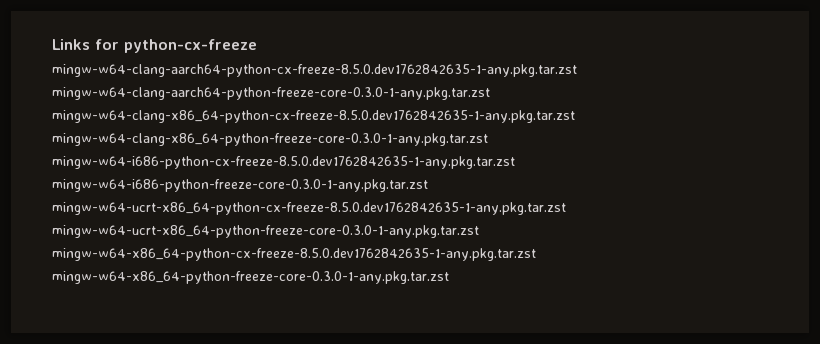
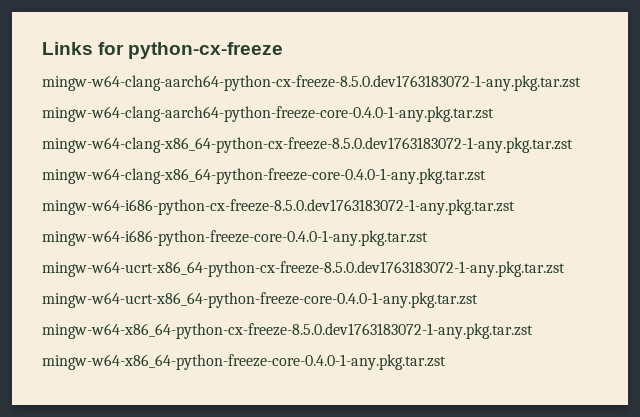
[52,64,577,77] [52,87,490,100] [52,110,575,123] [52,133,488,146] [52,156,515,169] [52,179,428,192] [52,202,566,215] [52,225,479,238] [52,248,536,261] [52,271,449,284] mingw-w64-clang-aarch64-python-cx-freeze-8.5.0.dev1762842635-1-any.pkg.tar.zst // mingw-w64-clang-aarch64-python-freeze-core-0.3.0-1-any.pkg.tar.zst // mingw-w64-clang-x86_64-python-cx-freeze-8.5.0.dev1762842635-1-any.pkg.tar.zst // mingw-w64-clang-x86_64-python-freeze-core-0.3.0-1-any.pkg.tar.zst // mingw-w64-i686-python-cx-freeze-8.5.0.dev1762842635-1-any.pkg.tar.zst // mingw-w64-i686-python-freeze-core-0.3.0-1-any.pkg.tar.zst // mingw-w64-ucrt-x86_64-python-cx-freeze-8.5.0.dev1762842635-1-any.pkg.tar.zst // mingw-w64-ucrt-x86_64-python-freeze-core-0.3.0-1-any.pkg.tar.zst // mingw-w64-x86_64-python-cx-freeze-8.5.0.dev1762842635-1-any.pkg.tar.zst // mingw-w64-x86_64-python-freeze-core-0.3.0-1-any.pkg.tar.zst -> [42,75,581,91] [42,106,494,122] [42,137,573,153] [42,168,486,184] [42,199,515,215] [42,230,428,246] [42,261,565,277] [42,292,478,308] [42,323,533,339] [42,354,446,370] mingw-w64-clang-aarch64-python-cx-freeze-8.5.0.dev1763183072-1-any.pkg.tar.zst // mingw-w64-clang-aarch64-python-freeze-core-0.4.0-1-any.pkg.tar.zst // mingw-w64-clang-x86_64-python-cx-freeze-8.5.0.dev1763183072-1-any.pkg.tar.zst // mingw-w64-clang-x86_64-python-freeze-core-0.4.0-1-any.pkg.tar.zst // mingw-w64-i686-python-cx-freeze-8.5.0.dev1763183072-1-any.pkg.tar.zst // mingw-w64-i686-python-freeze-core-0.4.0-1-any.pkg.tar.zst // mingw-w64-ucrt-x86_64-python-cx-freeze-8.5.0.dev1763183072-1-any.pkg.tar.zst // mingw-w64-ucrt-x86_64-python-freeze-core-0.4.0-1-any.pkg.tar.zst // mingw-w64-x86_64-python-cx-freeze-8.5.0.dev1763183072-1-any.pkg.tar.zst // mingw-w64-x86_64-python-freeze-core-0.4.0-1-any.pkg.tar.zst

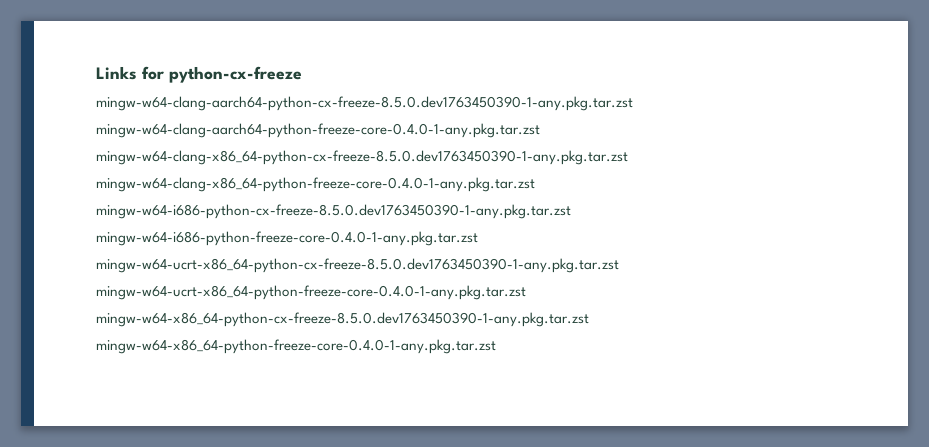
[42,75,581,91] mingw-w64-clang-aarch64-python-cx-freeze-8.5.0.dev1763183072-1-any.pkg.tar.zst -> [96,96,633,111] mingw-w64-clang-aarch64-python-cx-freeze-8.5.0.dev1763450390-1-any.pkg.tar.zst
[42,137,573,153] mingw-w64-clang-x86_64-python-cx-freeze-8.5.0.dev1763183072-1-any.pkg.tar.zst -> [96,150,628,165] mingw-w64-clang-x86_64-python-cx-freeze-8.5.0.dev1763450390-1-any.pkg.tar.zst
[42,199,515,215] mingw-w64-i686-python-cx-freeze-8.5.0.dev1763183072-1-any.pkg.tar.zst -> [96,204,571,219] mingw-w64-i686-python-cx-freeze-8.5.0.dev1763450390-1-any.pkg.tar.zst
[42,261,565,277] mingw-w64-ucrt-x86_64-python-cx-freeze-8.5.0.dev1763183072-1-any.pkg.tar.zst -> [96,258,619,273] mingw-w64-ucrt-x86_64-python-cx-freeze-8.5.0.dev1763450390-1-any.pkg.tar.zst
[42,323,533,339] mingw-w64-x86_64-python-cx-freeze-8.5.0.dev1763183072-1-any.pkg.tar.zst -> [96,312,589,327] mingw-w64-x86_64-python-cx-freeze-8.5.0.dev1763450390-1-any.pkg.tar.zst

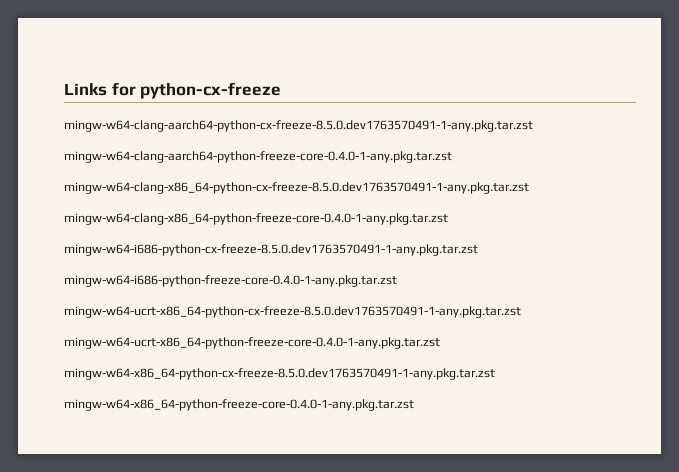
[96,96,633,111] mingw-w64-clang-aarch64-python-cx-freeze-8.5.0.dev1763450390-1-any.pkg.tar.zst -> [64,120,533,132] mingw-w64-clang-aarch64-python-cx-freeze-8.5.0.dev1763570491-1-any.pkg.tar.zst
[96,150,628,165] mingw-w64-clang-x86_64-python-cx-freeze-8.5.0.dev1763450390-1-any.pkg.tar.zst -> [64,182,529,194] mingw-w64-clang-x86_64-python-cx-freeze-8.5.0.dev1763570491-1-any.pkg.tar.zst
[96,204,571,219] mingw-w64-i686-python-cx-freeze-8.5.0.dev1763450390-1-any.pkg.tar.zst -> [64,244,478,256] mingw-w64-i686-python-cx-freeze-8.5.0.dev1763570491-1-any.pkg.tar.zst
[96,258,619,273] mingw-w64-ucrt-x86_64-python-cx-freeze-8.5.0.dev1763450390-1-any.pkg.tar.zst -> [64,306,521,318] mingw-w64-ucrt-x86_64-python-cx-freeze-8.5.0.dev1763570491-1-any.pkg.tar.zst
[96,312,589,327] mingw-w64-x86_64-python-cx-freeze-8.5.0.dev1763450390-1-any.pkg.tar.zst -> [64,368,495,380] mingw-w64-x86_64-python-cx-freeze-8.5.0.dev1763570491-1-any.pkg.tar.zst

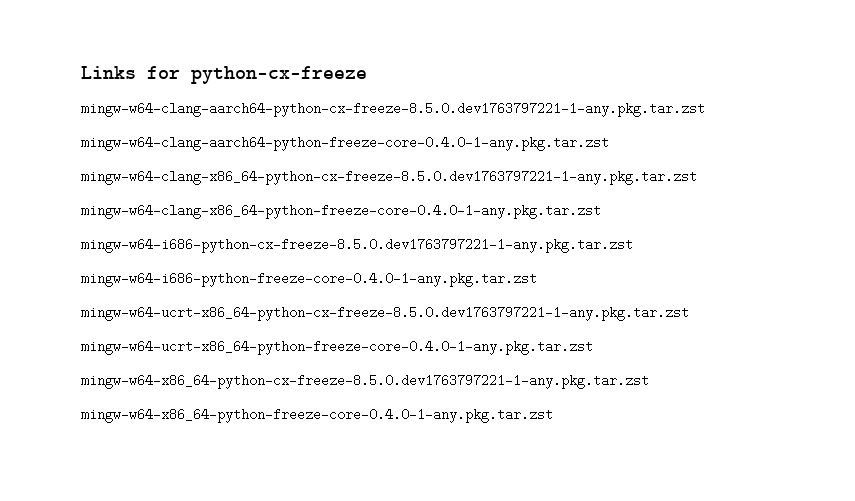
[64,120,533,132] mingw-w64-clang-aarch64-python-cx-freeze-8.5.0.dev1763570491-1-any.pkg.tar.zst -> [81,102,705,117] mingw-w64-clang-aarch64-python-cx-freeze-8.5.0.dev1763797221-1-any.pkg.tar.zst
[64,182,529,194] mingw-w64-clang-x86_64-python-cx-freeze-8.5.0.dev1763570491-1-any.pkg.tar.zst -> [81,170,697,185] mingw-w64-clang-x86_64-python-cx-freeze-8.5.0.dev1763797221-1-any.pkg.tar.zst
[64,244,478,256] mingw-w64-i686-python-cx-freeze-8.5.0.dev1763570491-1-any.pkg.tar.zst -> [81,238,633,253] mingw-w64-i686-python-cx-freeze-8.5.0.dev1763797221-1-any.pkg.tar.zst
[64,306,521,318] mingw-w64-ucrt-x86_64-python-cx-freeze-8.5.0.dev1763570491-1-any.pkg.tar.zst -> [81,306,689,321] mingw-w64-ucrt-x86_64-python-cx-freeze-8.5.0.dev1763797221-1-any.pkg.tar.zst
[64,368,495,380] mingw-w64-x86_64-python-cx-freeze-8.5.0.dev1763570491-1-any.pkg.tar.zst -> [81,374,649,389] mingw-w64-x86_64-python-cx-freeze-8.5.0.dev1763797221-1-any.pkg.tar.zst

